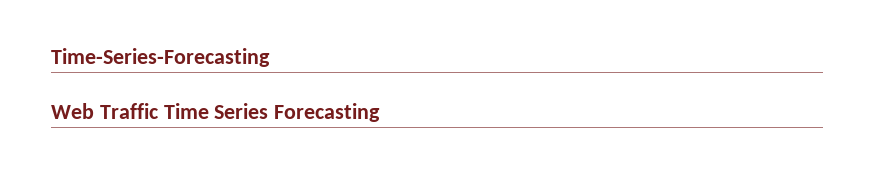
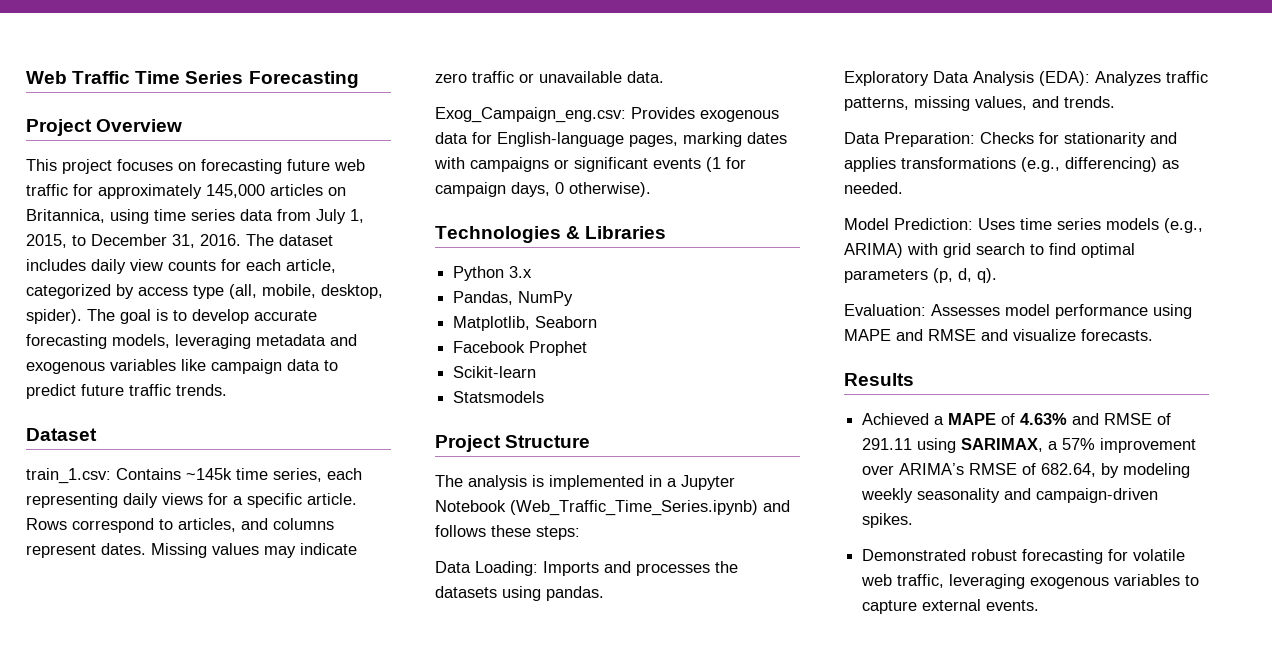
[51,48,270,67] Time-Series-Forecasting // -> (26, 77) none
(381, 112) none -> [26,119,183,136] [26,159,365,174] [26,184,346,199] [26,209,364,224] [26,234,333,248] [26,259,336,274] [26,284,383,299] [26,309,317,324] [26,334,357,349] [26,359,338,374] [26,384,227,399] [26,428,97,441] [26,468,362,484] [26,493,357,508] [26,518,334,533] [26,543,357,558] [435,71,664,83] [435,107,779,123] [435,132,787,147] [434,157,746,172] [435,182,651,197] [435,226,667,243] [453,266,533,281] [453,291,574,306] [453,316,598,331] [453,341,588,356] [453,366,537,378] [453,391,545,403] [435,435,591,452] [435,475,735,490] [435,500,790,516] [435,525,580,540] [435,561,738,576] [435,586,604,601] [844,71,1208,86] [844,96,1115,111] [844,132,1177,147] [844,157,1179,172] [844,182,903,194] [844,218,1203,233] [844,243,1135,258] [844,268,997,283] [844,304,1192,319] [844,329,1153,341] [844,373,914,386] [862,413,1172,425] [862,438,1197,453] [862,463,1191,478] [861,488,1159,503] [862,513,914,528] [862,549,1186,564] [861,574,1200,589] [862,599,1040,614] // Project Overview // This project focuses on forecasting future web traffic for approximately 145,000 articles on Britannica, using time series data from July 1, 2015, to December 31, 2016. The dataset includes daily view counts for each article, categorized by access type (all, mobile, desktop, spider). The goal is to develop accurate forecasting models, leveraging metadata and exogenous variables like campaign data to predict future traffic trends. // Dataset // train_1.csv: Contains ~145k time series, each representing daily views for a specific article. Rows correspond to articles, and columns represent dates. Missing values may indicate zero traffic or unavailable data. // Exog_Campaign_eng.csv: Provides exogenous data for English-language pages, marking dates with campaigns or significant events (1 for campaign days, 0 otherwise). // Technologies & Libraries // Python 3.x // Pandas, NumPy // Matplotlib, Seaborn // Facebook Prophet // Scikit-learn // Statsmodels // Project Structure // The analysis is implemented in a Jupyter Notebook (Web_Traffic_Time_Series.ipynb) and follows these steps: // Data Loading: Imports and processes the datasets using pandas. // Exploratory Data Analysis (EDA): Analyzes traffic patterns, missing values, and trends. // Data Preparation: Checks for stationarity and applies transformations (e.g., differencing) as needed. // Model Prediction: Uses time series models (e.g., ARIMA) with grid search to find optimal parameters (p, d, q). // Evaluation: Assesses model performance using MAPE and RMSE and visualize forecasts. // Results // Achieved a MAPE of 4.63% and RMSE of 291.11 using SARIMAX, a 57% improvement over ARIMA’s RMSE of 682.64, by modeling weekly seasonality and campaign-driven spikes. // Demonstrated robust forecasting for volatile web traffic, leveraging exogenous variables to capture external events.

